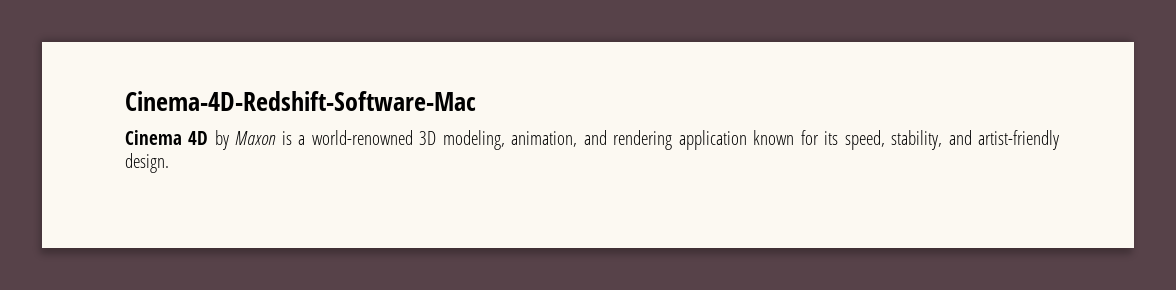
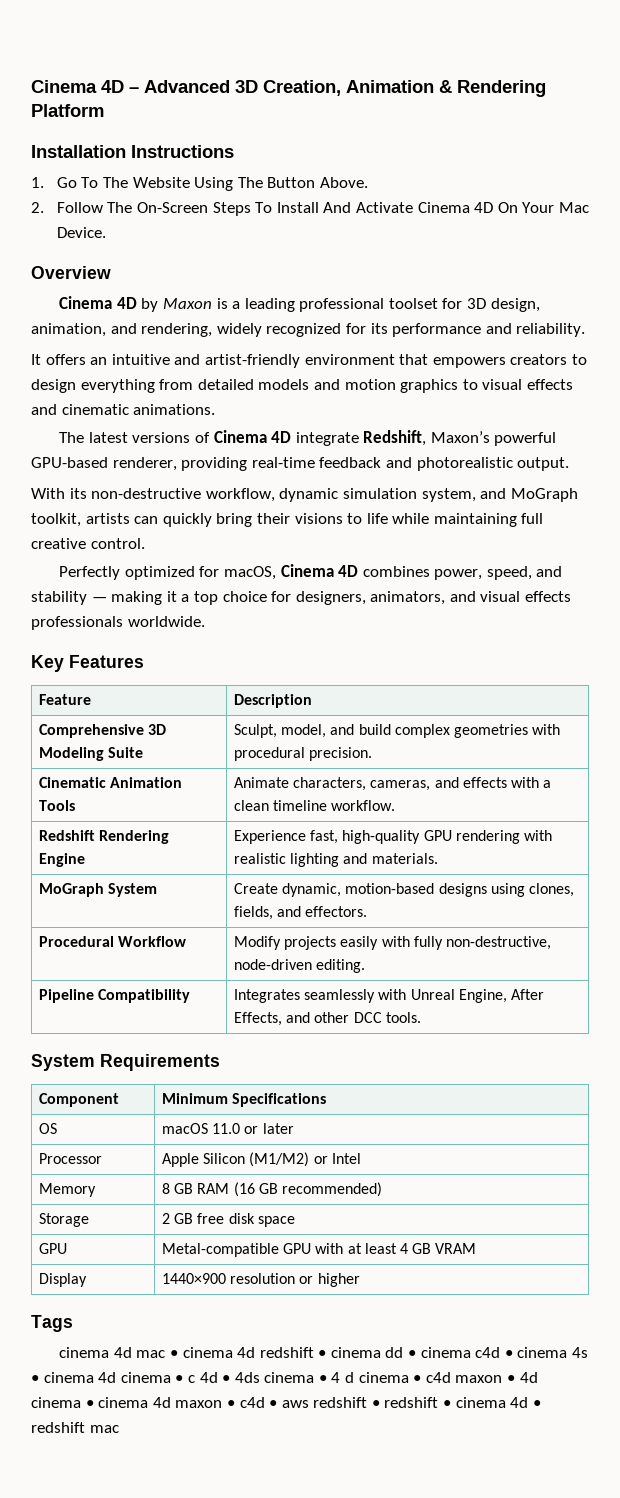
[125,91,476,111] Cinema-4D-Redshift-Software-Mac -> [31,80,546,97] [31,104,104,117] [31,145,234,158] [31,177,368,191] [31,202,589,216] [56,227,106,238] [31,266,111,279] Cinema 4D – Advanced 3D Creation, Animation & Rendering Platform // Installation Instructions // 1. Go To The Website Using The Button Above. // 2. Follow The On-Screen Steps To Install And Activate Cinema 4D On Your Mac Device. // Overview
[311,130,1060,150] [125,153,169,173] world-renowned 3D modeling, animation, and rendering application known for its speed, stability, and artist-friendly design. -> [244,298,540,312] [31,323,586,337] [31,354,587,368] [31,379,573,393] [31,404,216,415] [59,430,557,446] [31,457,570,471] [31,488,578,502] [31,513,544,527] [31,538,145,549] [59,564,563,580] [31,591,572,605] [31,616,205,630] [31,655,144,672] [38,694,91,705] [233,694,312,708] [38,724,167,738] [38,747,144,761] [233,724,561,738] [233,747,373,761] [38,777,183,788] [38,800,75,811] [233,777,552,791] [233,800,396,811] [38,830,170,844] [38,853,85,867] [233,830,552,844] [233,853,438,867] [38,883,158,897] [233,883,574,897] [233,906,368,920] [38,936,187,947] [233,936,551,950] [233,959,366,973] [38,989,191,1003] [233,989,544,1003] [233,1012,421,1026] [31,1054,220,1071] [38,1093,119,1107] [161,1093,327,1107] [38,1123,57,1134] [161,1123,294,1134] [38,1153,102,1164] [161,1152,361,1167] [38,1183,96,1197] [161,1182,382,1197] [38,1213,89,1227] [161,1213,295,1227] [38,1243,67,1254] [161,1243,477,1257] [38,1273,87,1287] [161,1273,360,1287] [31,1315,73,1332] [59,1347,589,1358] [31,1372,538,1383] [31,1397,541,1408] [31,1422,119,1433] leading professional toolset for 3D design, animation, and rendering, widely recognized for its performance and reliability. // It offers an intuitive and artist-friendly environment that empowers creators to design everything from detailed models and motion graphics to visual effects and cinematic animations. // The latest versions of Cinema 4D integrate Redshift, Maxon’s powerful GPU-based renderer, providing real-time feedback and photorealistic output. // With its non-destructive workflow, dynamic simulation system, and MoGraph toolkit, artists can quickly bring their visions to life while maintaining full creative control. // Perfectly optimized for macOS, Cinema 4D combines power, speed, and stability — making it a top choice for designers, animators, and visual effects professionals worldwide. // Key Features // Feature | Description // Comprehensive 3D Modeling Suite | Sculpt, model, and build complex geometries with procedural precision. // Cinematic Animation Tools | Animate characters, cameras, and effects with a clean timeline workflow. // Redshift Rendering Engine | Experience fast, high-quality GPU rendering with realistic lighting and materials. // MoGraph System | Create dynamic, motion-based designs using clones, fields, and effectors. // Procedural Workflow | Modify projects easily with fully non-destructive, node-driven editing. // Pipeline Compatibility | Integrates seamlessly with Unreal Engine, After Effects, and other DCC tools. // System Requirements // Component | Minimum Specifications // OS | macOS 11.0 or later // Processor | Apple Silicon (M1/M2) or Intel // Memory | 8 GB RAM (16 GB recommended) // Storage | 2 GB free disk space // GPU | Metal-compatible GPU with at least 4 GB VRAM // Display | 1440×900 resolution or higher // Tags // cinema 4d mac • cinema 4d redshift • cinema dd • cinema c4d • cinema 4s • cinema 4d cinema • c 4d • 4ds cinema • 4 d cinema • c4d maxon • 4d cinema • cinema 4d maxon • c4d • aws redshift • redshift • cinema 4d • redshift mac

